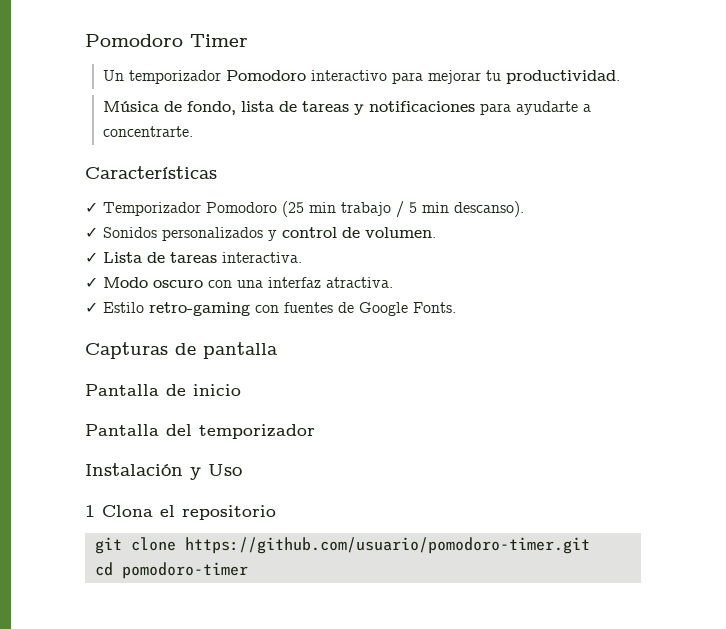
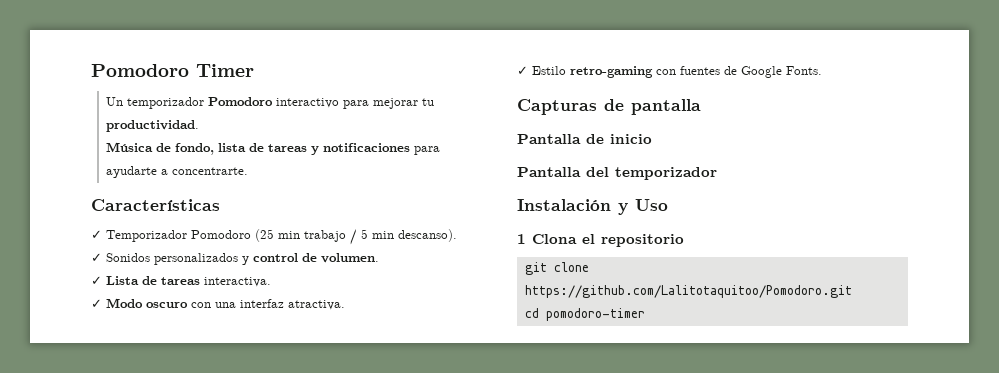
[184,537,590,554] https://github.com/usuario/pomodoro-timer.git -> [524,285,852,298] https://github.com/Lalitotaquitoo/Pomodoro.git

